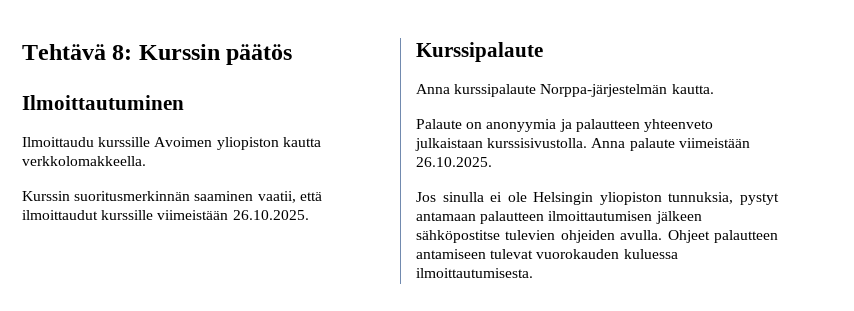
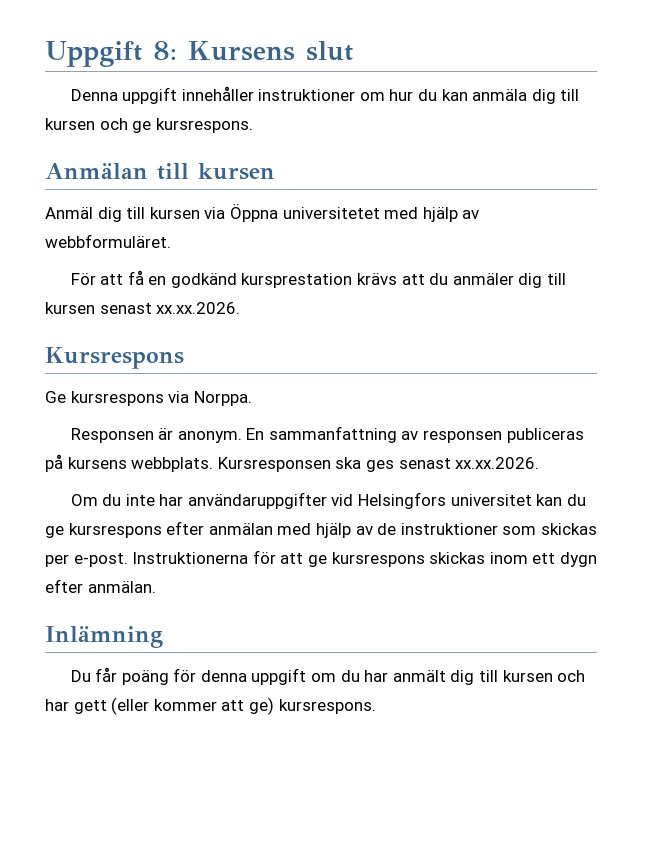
[22,44,293,65] [22,95,184,110] [22,137,321,150] [22,156,146,166] [22,191,322,203] [22,210,309,220] [416,42,543,62] [416,84,714,97] [416,119,713,132] [415,138,750,151] [416,157,492,167] [416,192,779,205] [416,211,702,224] [416,230,778,243] [416,249,678,259] [416,268,533,278] Tehtävä 8: Kurssin päätös // Ilmoittautuminen // Ilmoittaudu kurssille Avoimen yliopiston kautta verkkolomakkeella. // Kurssin suoritusmerkinnän saaminen vaatii, että ilmoittaudut kurssille viimeistään 26.10.2025. // Kurssipalaute // Anna kurssipalaute Norppa-järjestelmän kautta. // Palaute on anonyymia ja palautteen yhteenveto julkaistaan kurssisivustolla. Anna palaute viimeistään 26.10.2025. // Jos sinulla ei ole Helsingin yliopiston tunnuksia, pystyt antamaan palautteen ilmoittautumisen jälkeen sähköpostitse tulevien ohjeiden avulla. Ohjeet palautteen antamiseen tulevat vuorokauden kuluessa ilmoittautumisesta. -> [45,41,353,67] [70,86,580,104] [45,118,253,133] [45,163,275,180] [45,203,480,222] [45,234,171,248] [70,270,567,288] [45,302,241,314] [45,347,184,369] [45,391,252,406] [70,426,584,443] [45,454,540,472] [70,492,586,509] [45,521,597,538] [45,550,597,567] [45,579,156,593] [45,626,163,648] [70,667,586,685] [45,697,376,715] Uppgift 8: Kursens slut // Denna uppgift innehåller instruktioner om hur du kan anmäla dig till kursen och ge kursrespons. // Anmälan till kursen // Anmäl dig till kursen via Öppna universitetet med hjälp av webbformuläret. // För att få en godkänd kursprestation krävs att du anmäler dig till kursen senast xx.xx.2026. // Kursrespons // Ge kursrespons via Norppa. // Responsen är anonym. En sammanfattning av responsen publiceras på kursens webbplats. Kursresponsen ska ges senast xx.xx.2026. // Om du inte har användaruppgifter vid Helsingfors universitet kan du ge kursrespons efter anmälan med hjälp av de instruktioner som skickas per e-post. Instruktionerna för att ge kursrespons skickas inom ett dygn efter anmälan. // Inlämning // Du får poäng för denna uppgift om du har anmält dig till kursen och har gett (eller kommer att ge) kursrespons.

